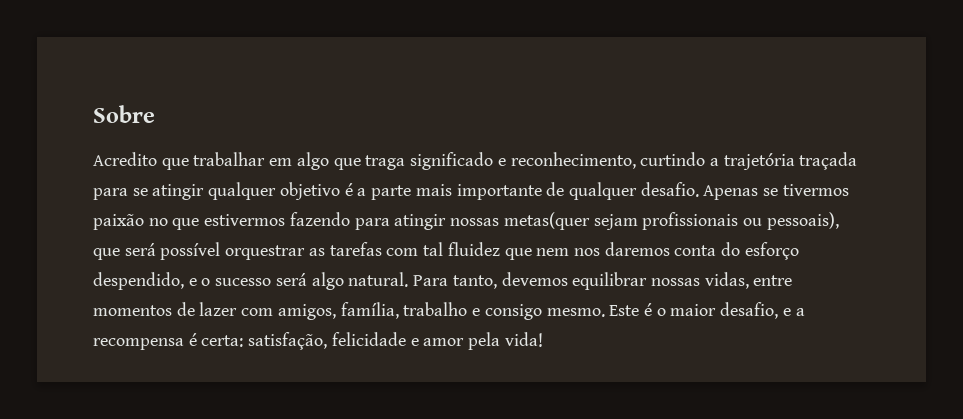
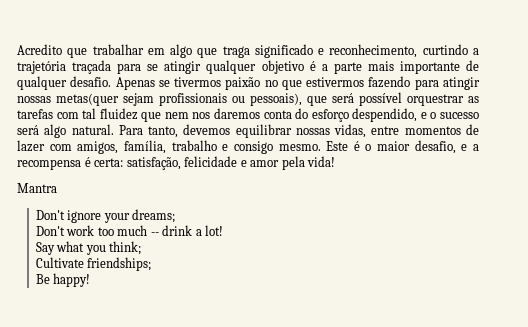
[93,105,155,123] Sobre // -> (17, 49) none
(543, 339) none -> [17,183,57,193] [35,209,176,223] [35,225,224,236] [35,241,142,255] [35,257,152,271] [35,273,91,287] // Mantra // Don't ignore your dreams; // Don't work too much -- drink a lot! // Say what you think; // Cultivate friendships; // Be happy!

